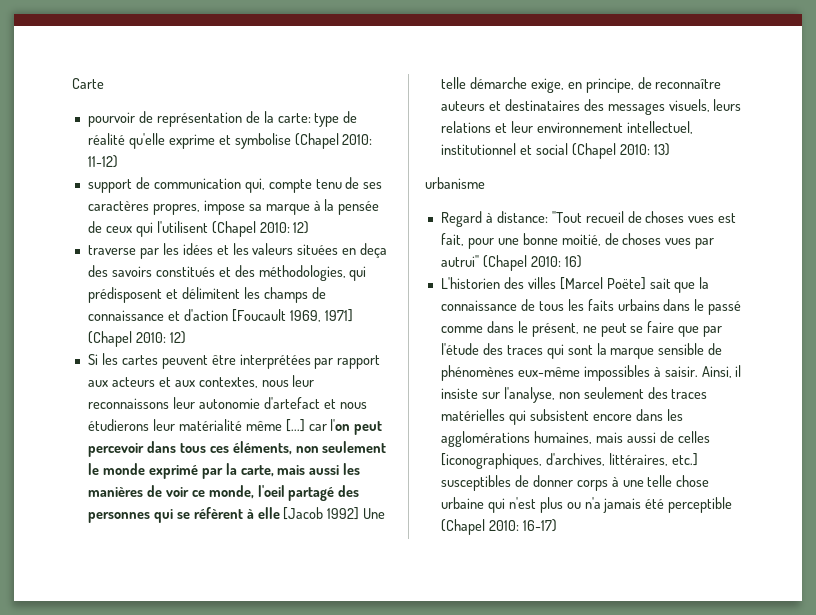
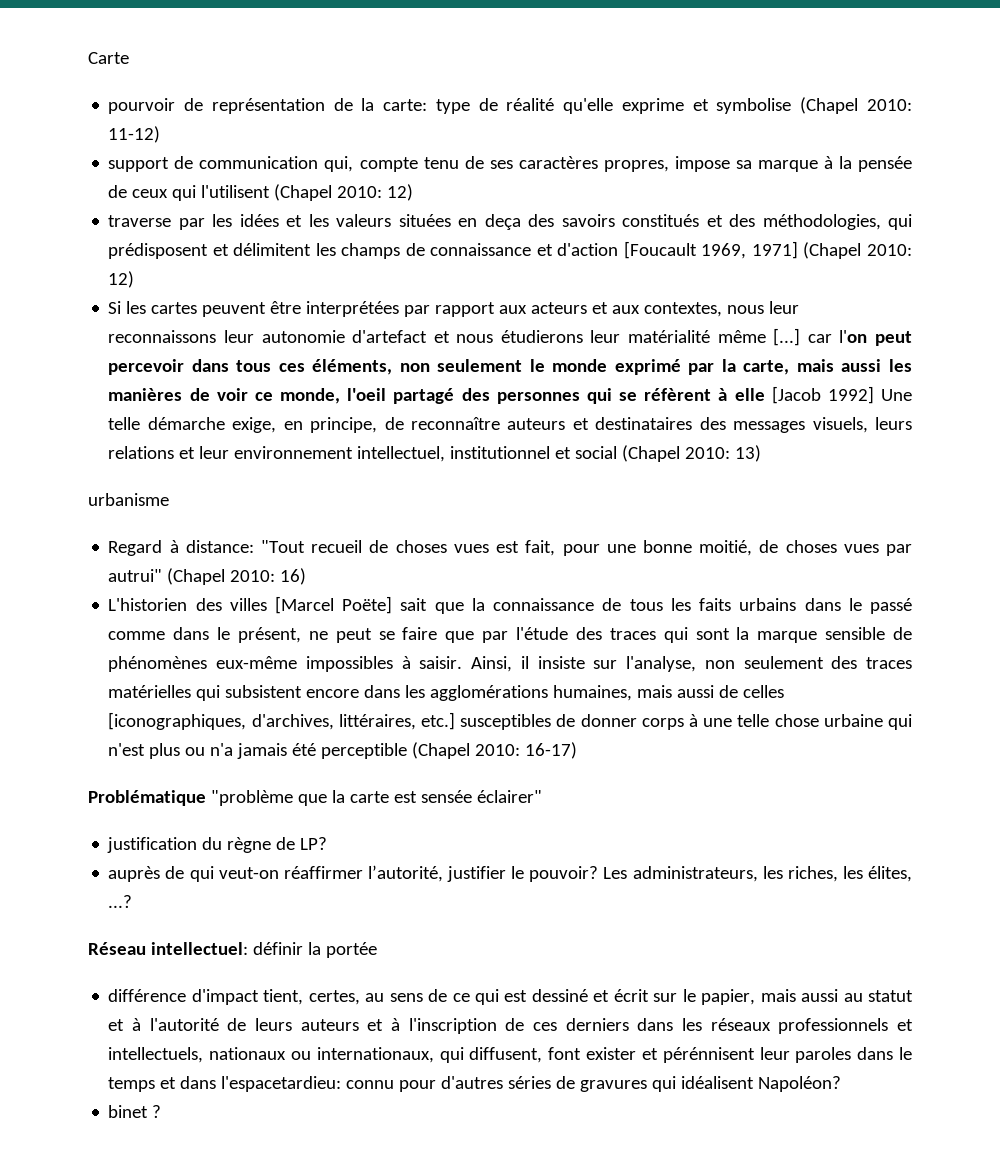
(557, 525) none -> [88,790,542,806] [107,837,328,853] [108,865,912,882] [108,895,133,908] [88,942,377,958] [108,989,913,1005] [108,1018,913,1034] [108,1047,913,1063] [108,1076,842,1092] [108,1105,162,1118] // Problématique "problème que la carte est sensée éclairer" // justification du règne de LP? // auprès de qui veut-on réaffirmer l’autorité, justifier le pouvoir? Les administrateurs, les riches, les élites, ...? // Réseau intellectuel: définir la portée // différence d'impact tient, certes, au sens de ce qui est dessiné et écrit sur le papier, mais aussi au statut et à l'autorité de leurs auteurs et à l'inscription de ces derniers dans les réseaux professionnels et intellectuels, nationaux ou internationaux, qui diffusent, font exister et pérénnisent leur paroles dans le temps et dans l'espacetardieu: connu pour d'autres séries de gravures qui idéalisent Napoléon? // binet ?

